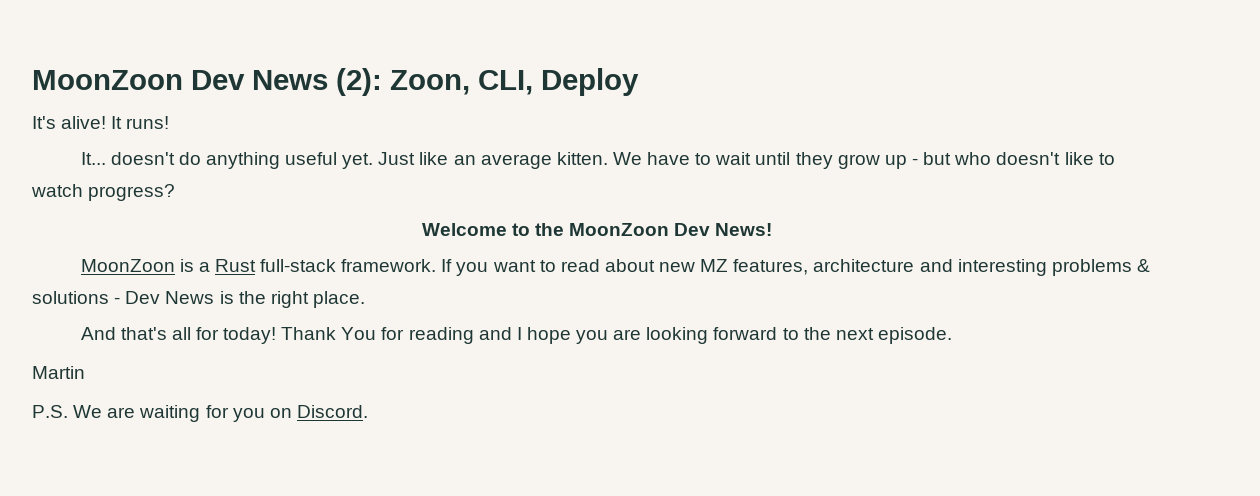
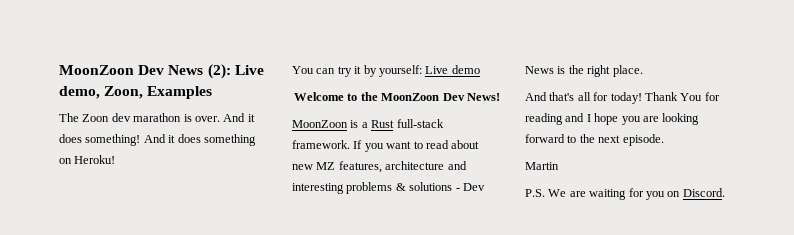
[390,68,639,96] [32,116,170,129] [80,152,1115,169] [31,184,176,201] Zoon, CLI, Deploy // It's alive! It runs! // It... doesn't do anything useful yet. Just like an average kitten. We have to wait until they grow up - but who doesn't like to watch progress? -> [234,65,264,75] [59,86,213,99] [59,113,255,122] [59,134,256,146] [59,155,116,164] [292,65,480,77] Live demo, Zoon, Examples // The Zoon dev marathon is over. And it does something! And it does something on Heroku! // You can try it by yourself: Live demo

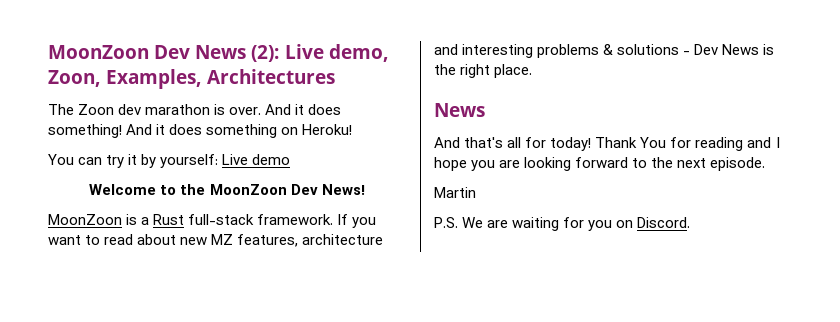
[147,86,213,99] Examples -> [106,69,336,89] Examples, Architectures
(643, 71) none -> [434,103,485,117] // News

